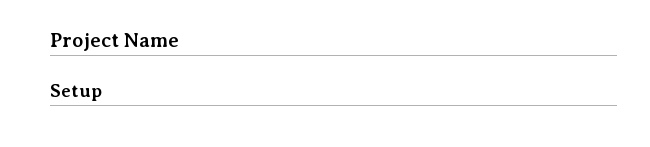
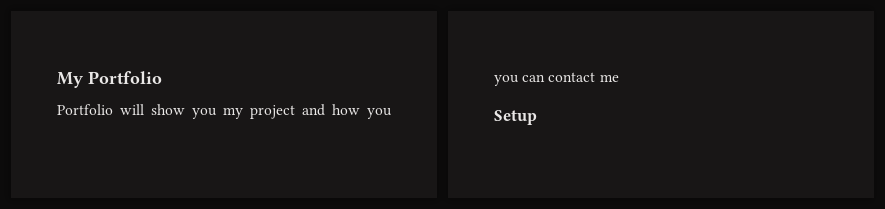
[50,33,180,51] Project Name -> [57,71,162,88] [57,104,392,119] [494,72,619,86] My Portfolio // Portfolio will show you my project and how you you can contact me

